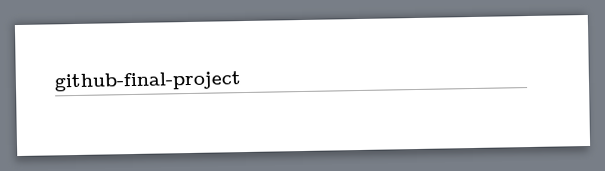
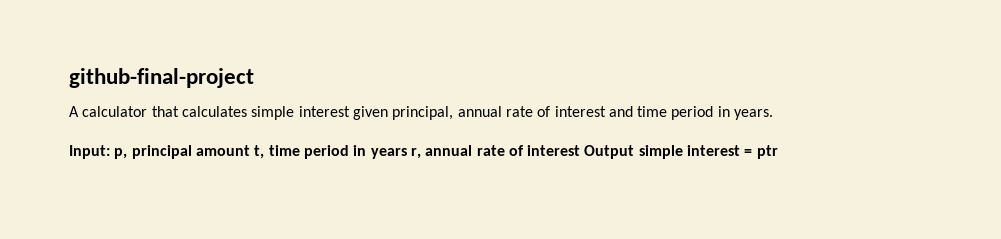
(242, 81) none -> [69,106,774,120] [69,145,778,159] // A calculator that calculates simple interest given principal, annual rate of interest and time period in years. // Input: p, principal amount t, time period in years r, annual rate of interest Output simple interest = ptr

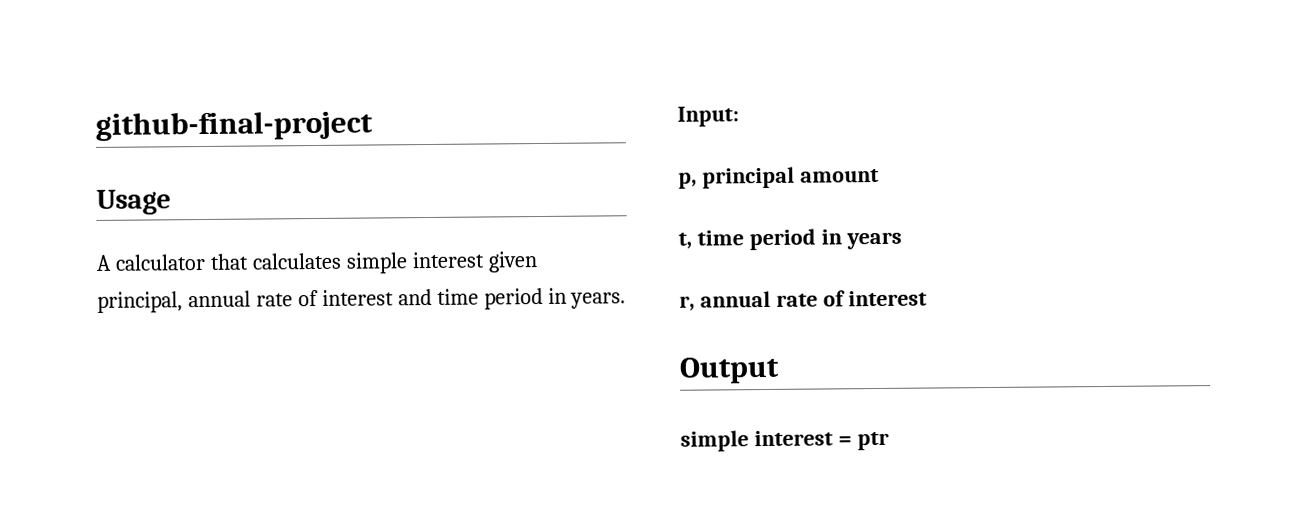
(254, 78) none -> [96,189,171,215] // Usage
(110, 152) none -> (739, 116) //
(250, 150) none -> (879, 175) //
(407, 153) none -> (902, 240) //
(581, 150) none -> (927, 298) //
(635, 152) none -> (780, 370) //

